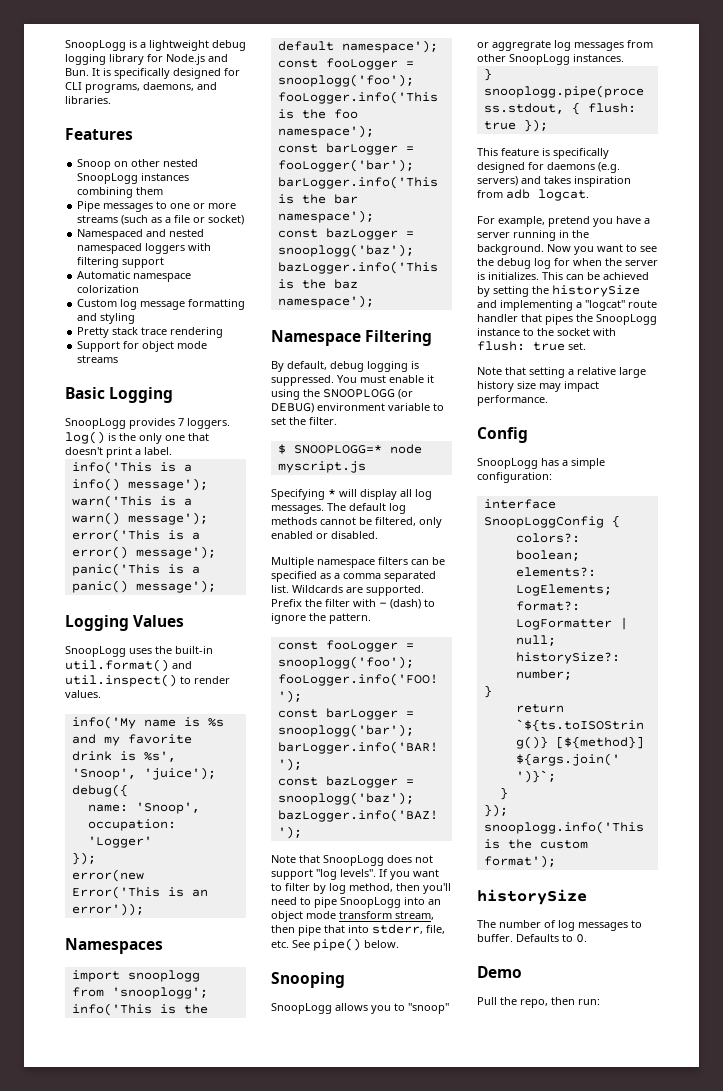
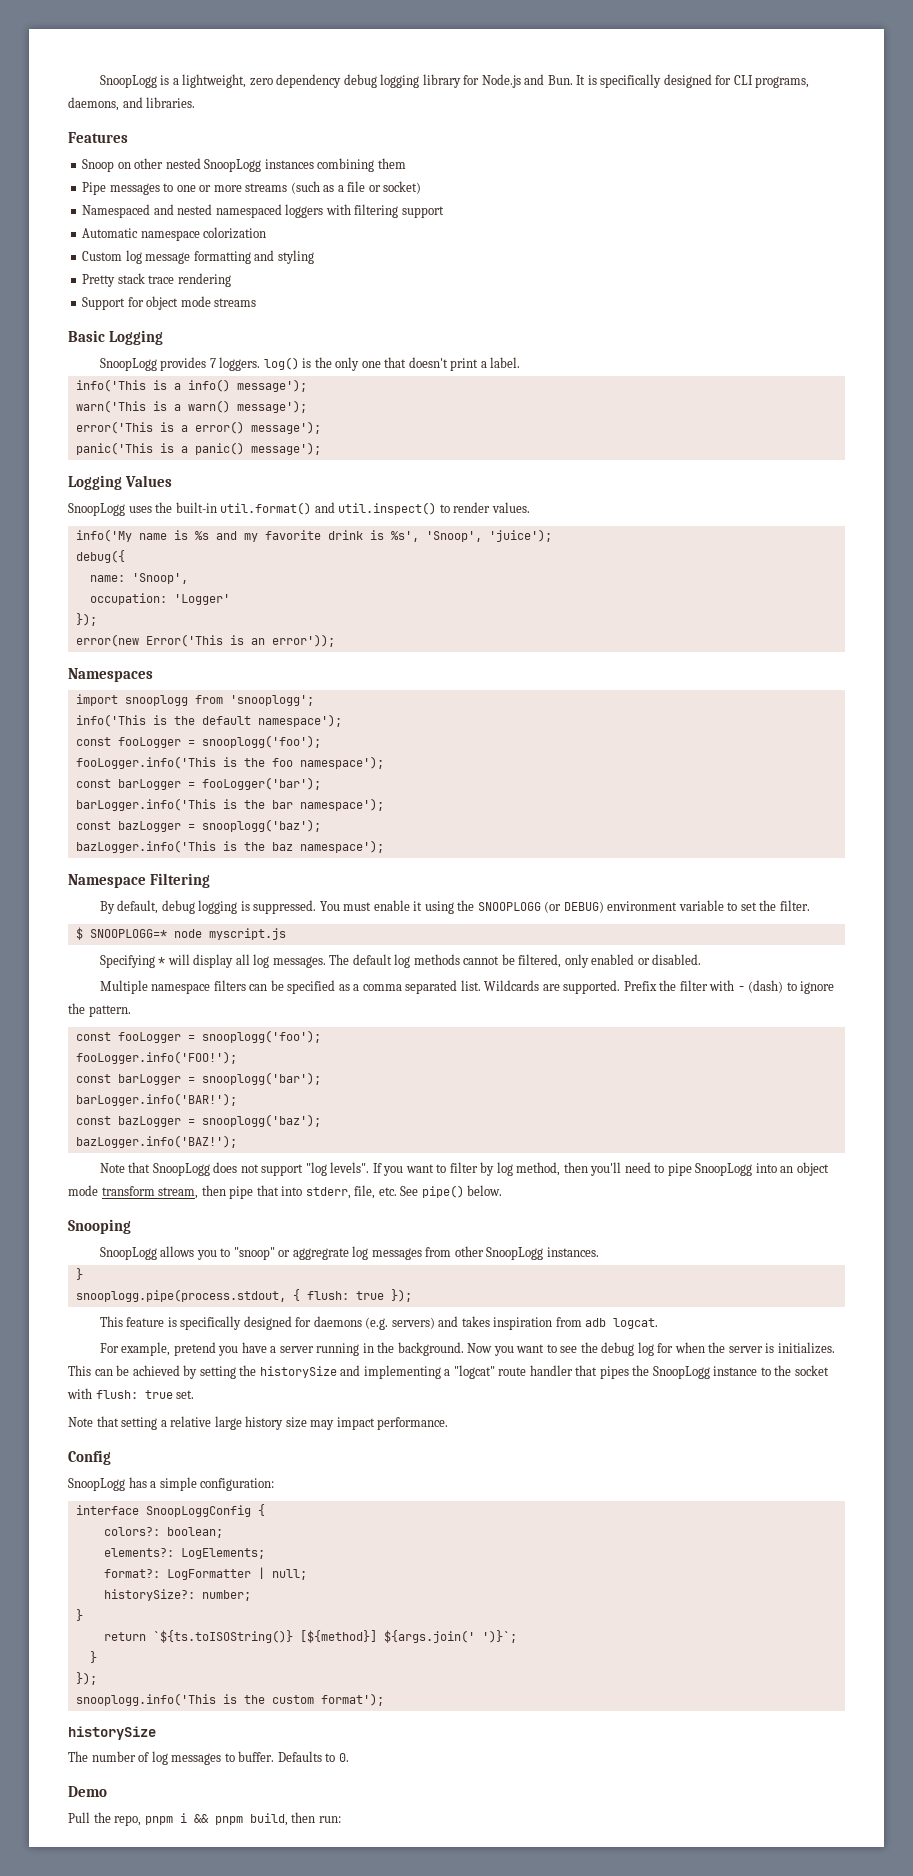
[149,40,209,51] lightweight -> [182,74,342,88] lightweight, zero dependency
(548, 1003) none -> [144,1813,288,1826] pnpm i && pnpm build,

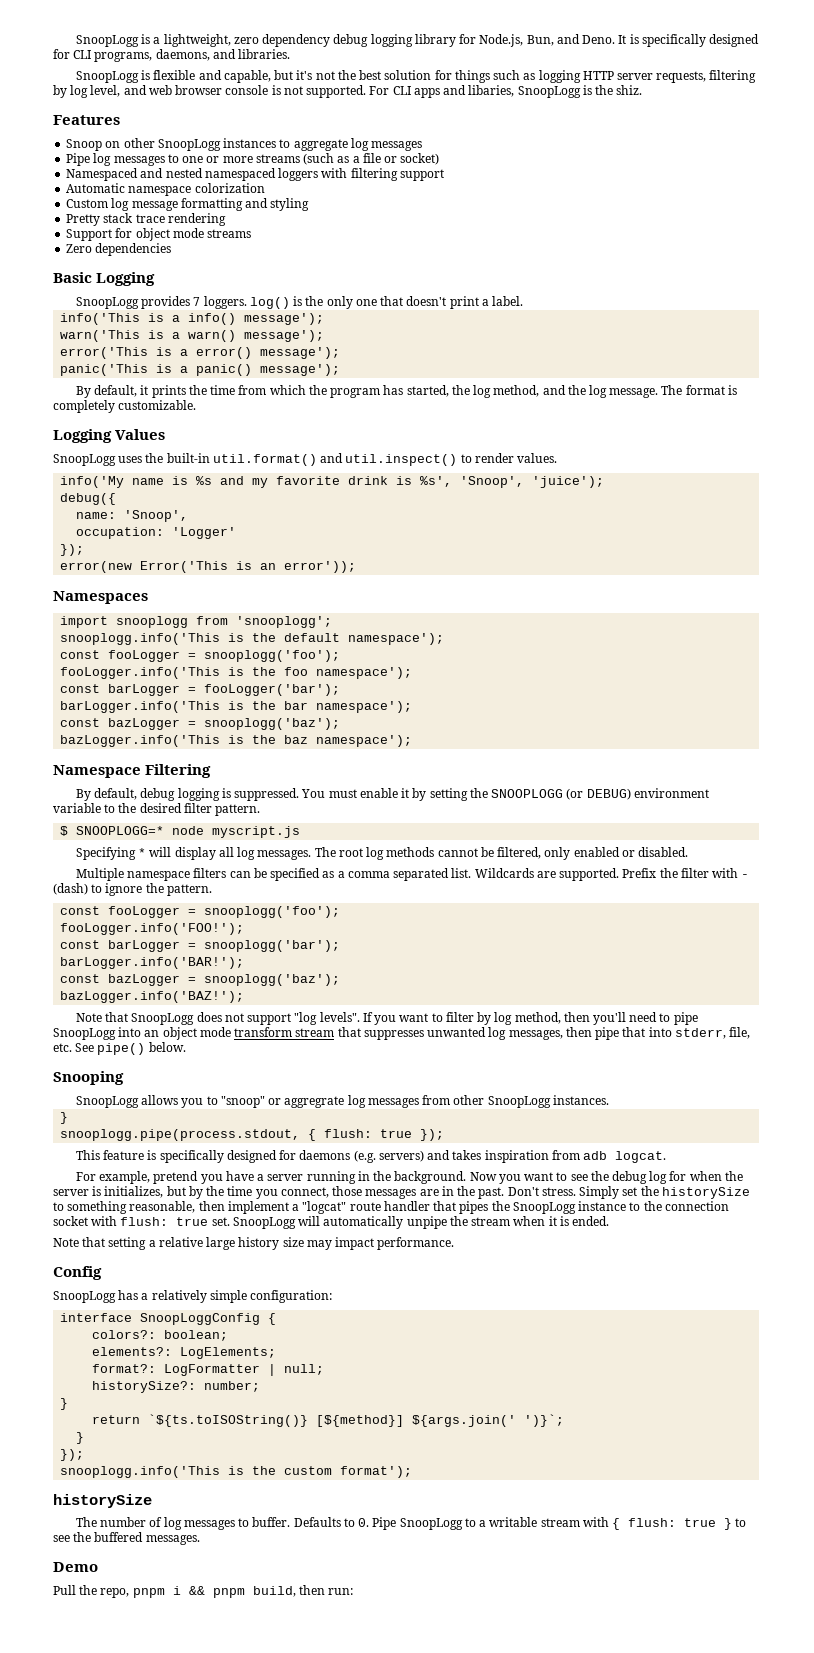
[481,74,573,88] Node.js and Bun. -> [479,34,616,47] Node.js, Bun, and Deno.
(196, 102) none -> [75,70,757,83] [53,85,643,98] // SnoopLogg is flexible and capable, but it's not the best solution for things such as logging HTTP server requests, filtering by log level, and web browser console is not supported. For CLI apps and libaries, SnoopLogg is the shiz.
[165,158,201,169] nested -> (155, 143) none
[317,158,406,172] [82,182,107,195] combining them // Pipe -> [279,138,423,151] [66,153,112,166] to aggregate log messages // Pipe log
(257, 302) none -> [66,243,172,256] // Zero dependencies
(321, 448) none -> [75,385,737,398] [53,400,197,413] // By default, it prints the time from which the program has started, the log method, and the log message. The format is completely customizable.
[75,714,146,727] info('This -> [60,633,221,645] snooplogg.info('This
[424,901,454,914] using -> [412,788,468,801] by setting
[740,900,810,911] set the filter. -> [118,803,261,816] the desired filter pattern.
[352,954,392,965] default -> [338,848,363,857] root
[158,1187,199,1199] stream, -> [295,1027,563,1040] stream that suppresses unwanted log messages,
[777,1342,835,1354] [68,1365,441,1379] initializes. This can be achieved by setting the historySize and implementing -> [104,1186,750,1199] [53,1201,289,1214] initializes, but by the time you connect, those messages are in the past. Don't stress. Simply set the historySize to something reasonable, then implement
(792, 1370) none -> [664,1201,729,1211] connection
(195, 1394) none -> [232,1216,610,1229] SnoopLogg will automatically unpipe the stream when it is ended.
(157, 1484) none -> [151,1290,207,1303] relatively
(349, 1757) none -> [372,1517,747,1530] [53,1532,200,1545] Pipe SnoopLogg to a writable stream with { flush: true } to see the buffered messages.

